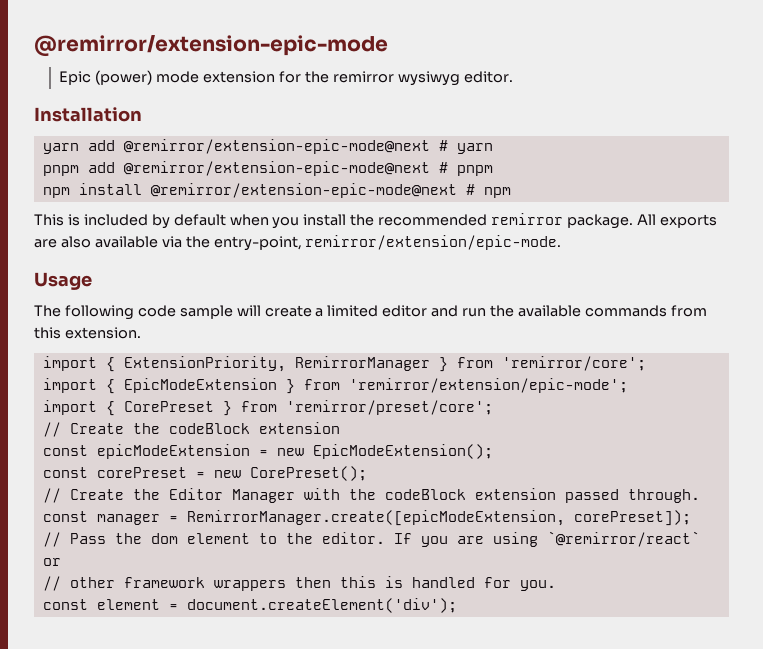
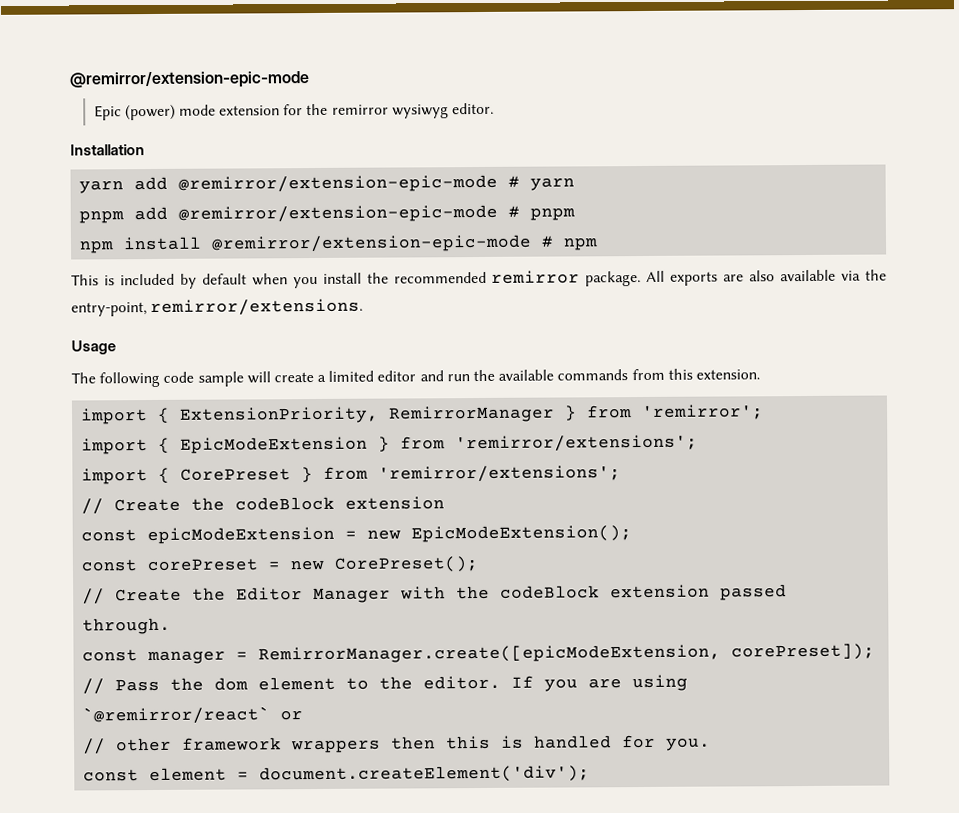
[123,139,430,154] @remirror/extension-epic-mode@next -> [178,174,499,193] @remirror/extension-epic-mode
[123,161,430,176] @remirror/extension-epic-mode@next -> [178,204,499,223] @remirror/extension-epic-mode
[150,183,457,198] @remirror/extension-epic-mode@next -> [211,234,533,253] @remirror/extension-epic-mode
[305,235,562,250] remirror/extension/epic-mode. -> [150,298,364,317] remirror/extensions.
[501,356,646,371] 'remirror/core'; -> [641,404,765,421] 'remirror';
[348,378,628,393] 'remirror/extension/epic-mode'; -> [455,434,699,453] 'remirror/extensions';
[285,400,493,415] 'remirror/preset/core'; -> [378,465,622,483] 'remirror/extensions';

